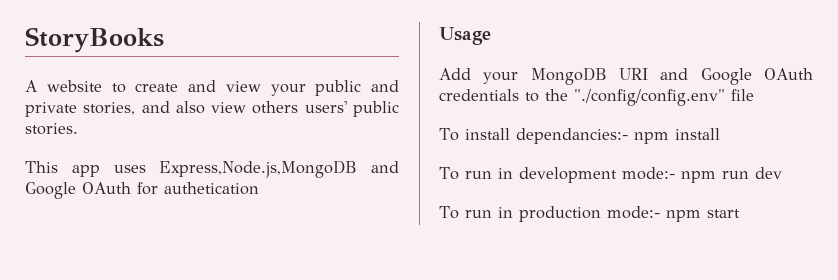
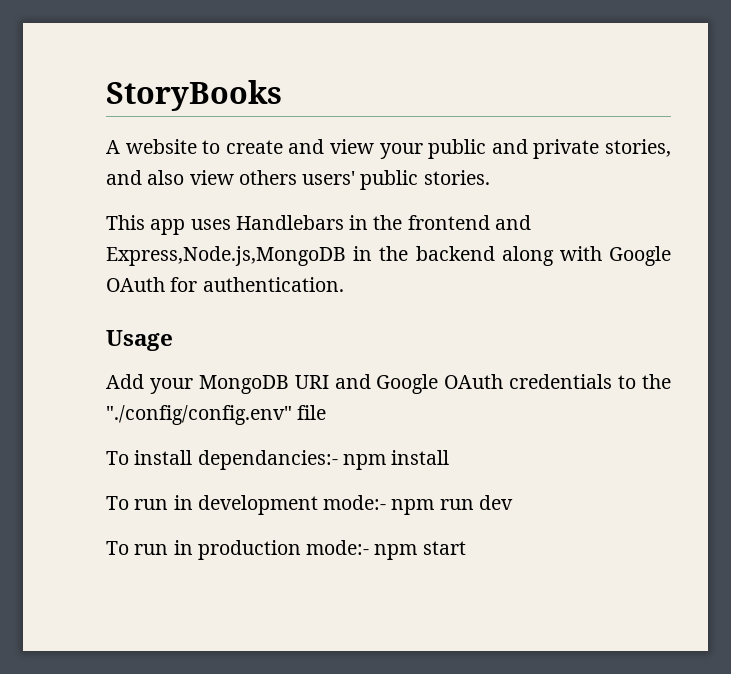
[159,160,399,178] Express,Node.js,MongoDB and -> [235,215,531,230] [106,246,602,266] Handlebars in the frontend and Express,Node.js,MongoDB in the backend along with
[164,182,259,195] authetication -> [202,277,344,292] authentication.

